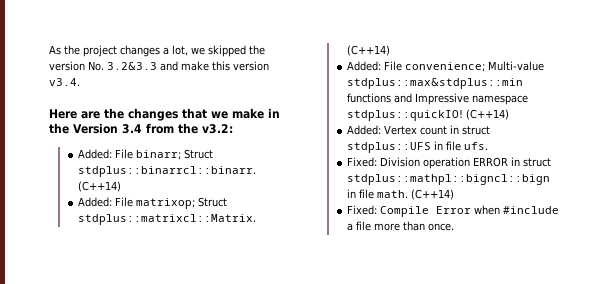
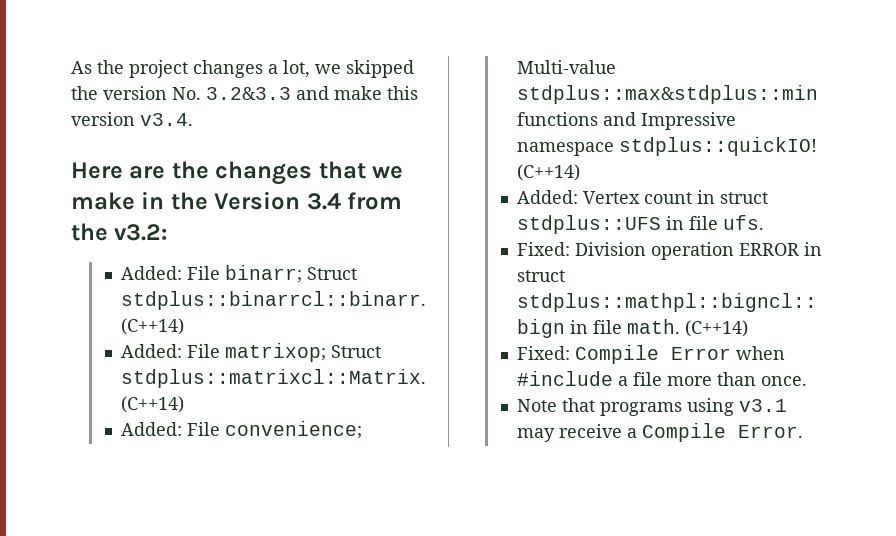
(455, 227) none -> [517,398,788,416] [517,423,804,442] // Note that programs using v3.1 may receive a Compile Error.

